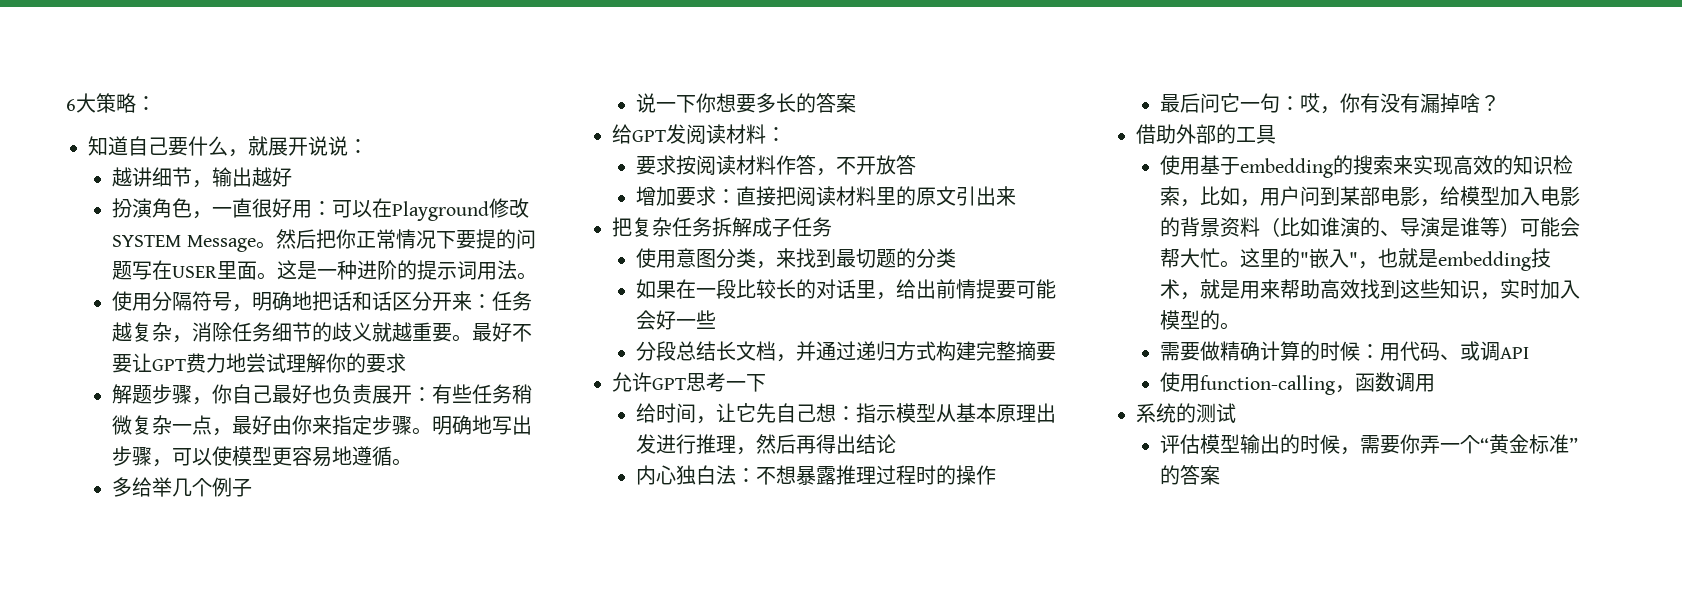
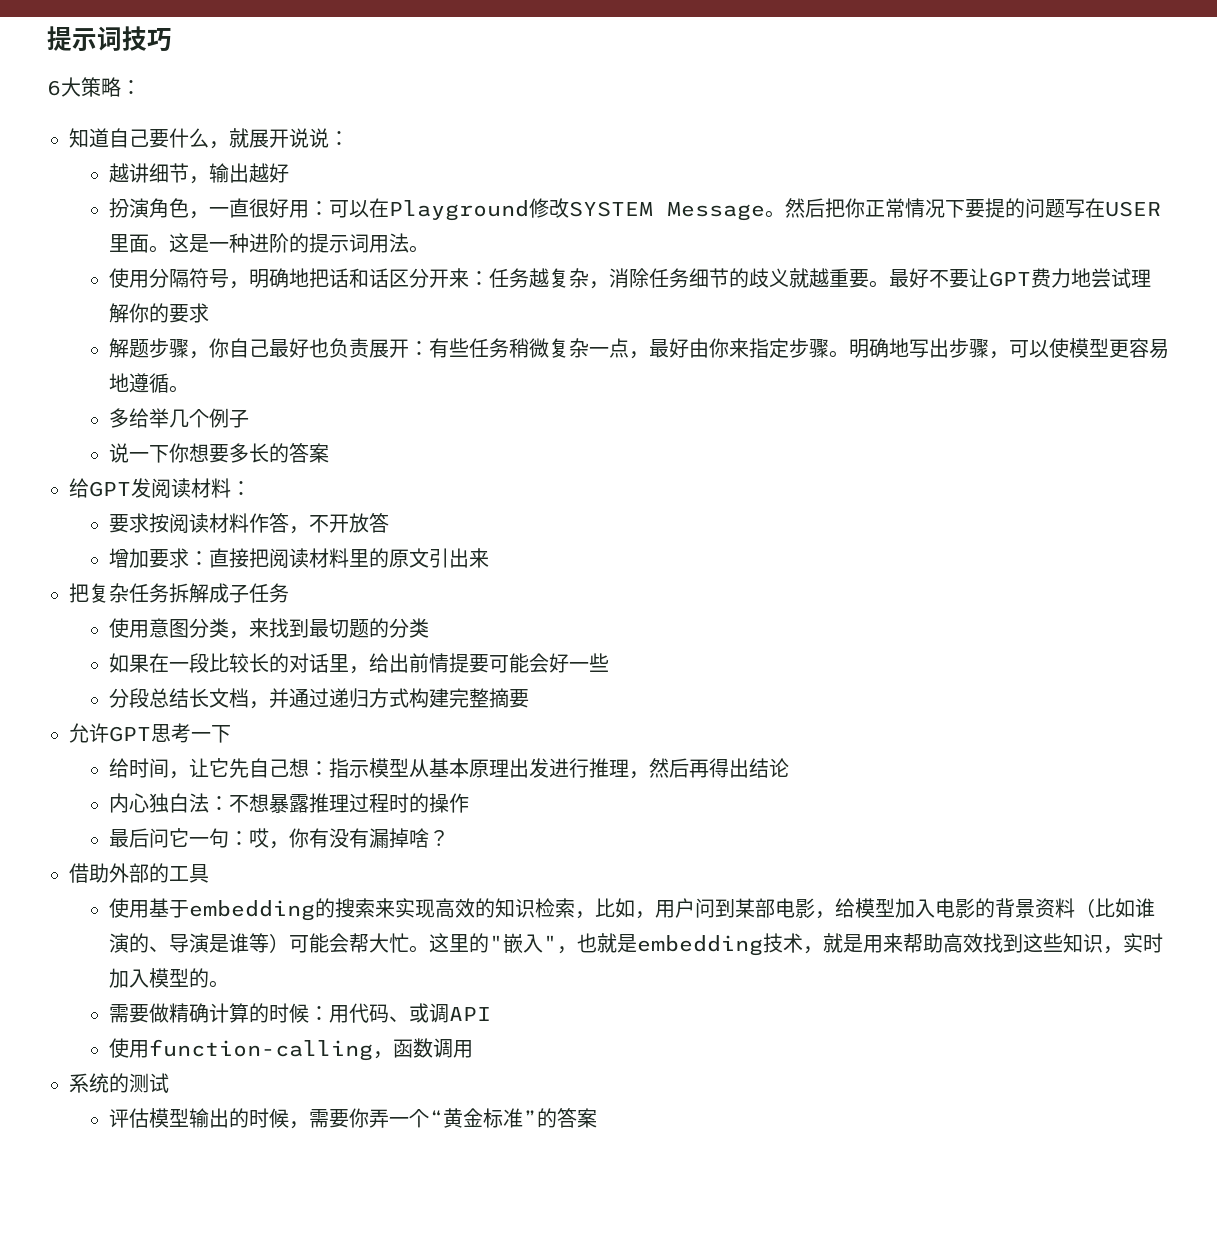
(66, 105) none -> [47,26,172,51] 提示词技巧 //

